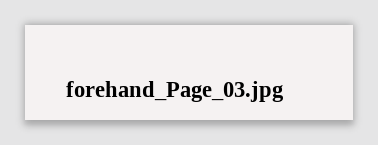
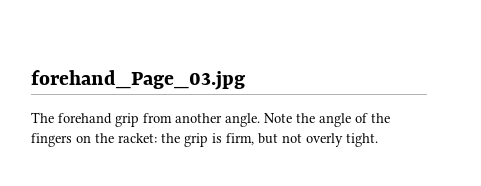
(284, 91) none -> [31,112,390,127] [31,133,378,147] // The forehand grip from another angle. Note the angle of the fingers on the racket: the grip is firm, but not overly tight.

